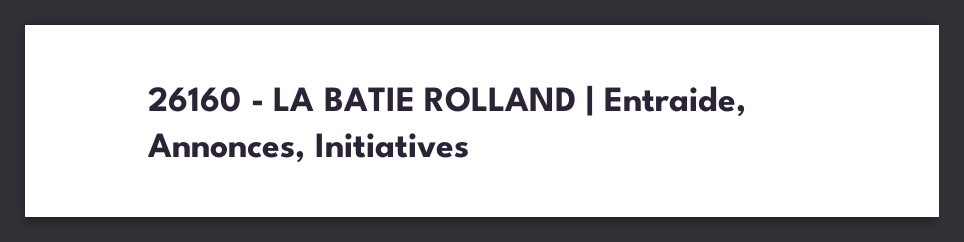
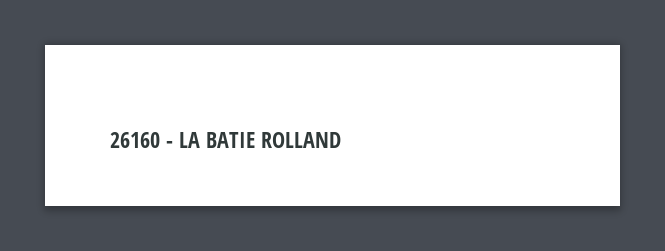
[585,85,746,117] [147,133,469,163] | Entraide, Annonces, Initiatives -> (341, 140) none

